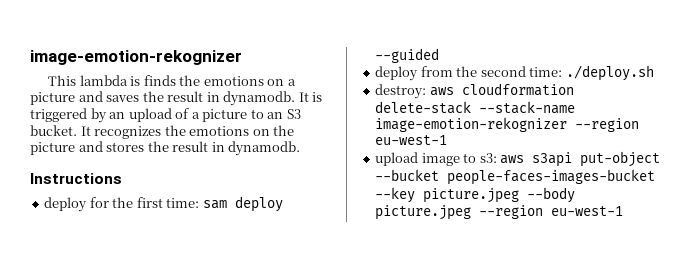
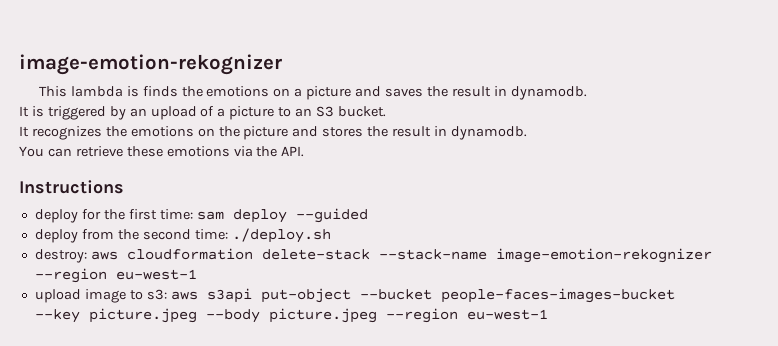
(296, 98) none -> (587, 93) //
(77, 130) none -> (386, 111) //
(301, 148) none -> [19,146,305,157] // You can retrieve these emotions via the API.

